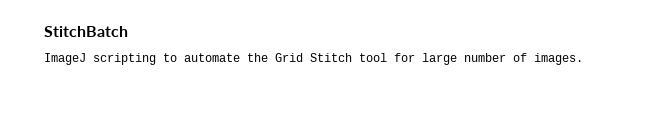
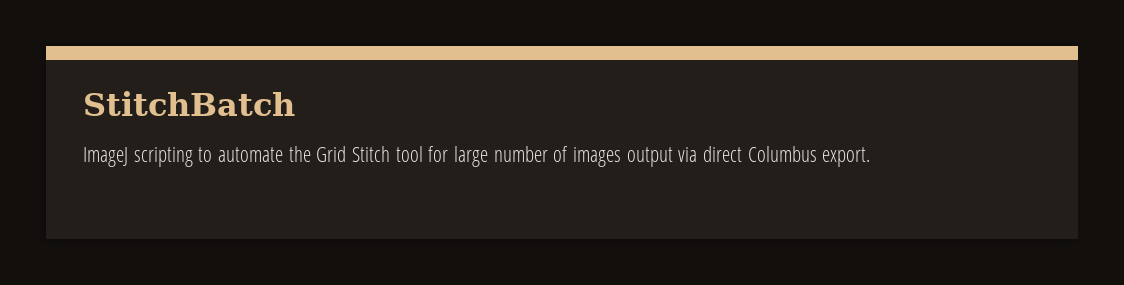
[534,53,583,65] images. -> [573,146,871,167] images output via direct Columbus export.

